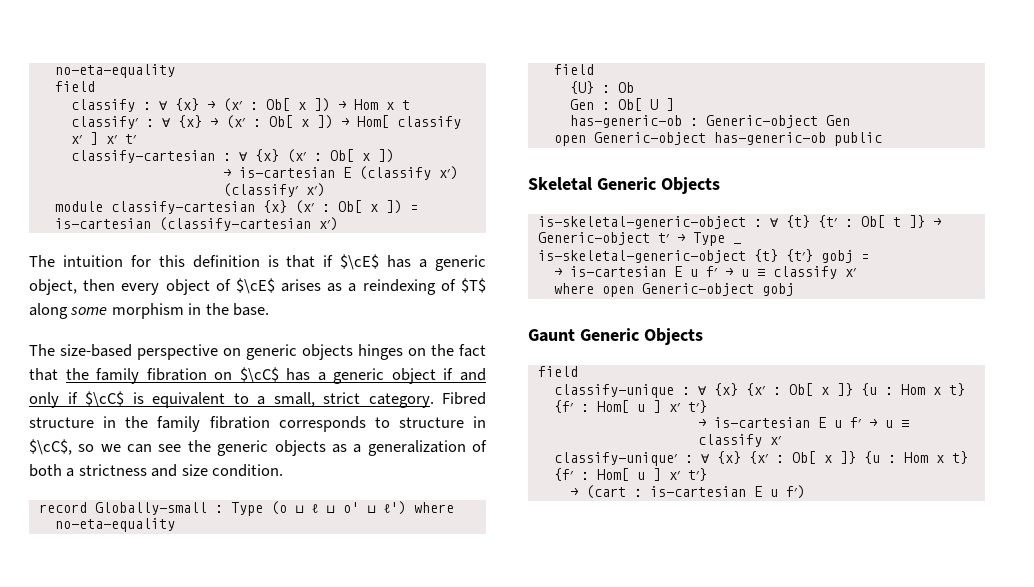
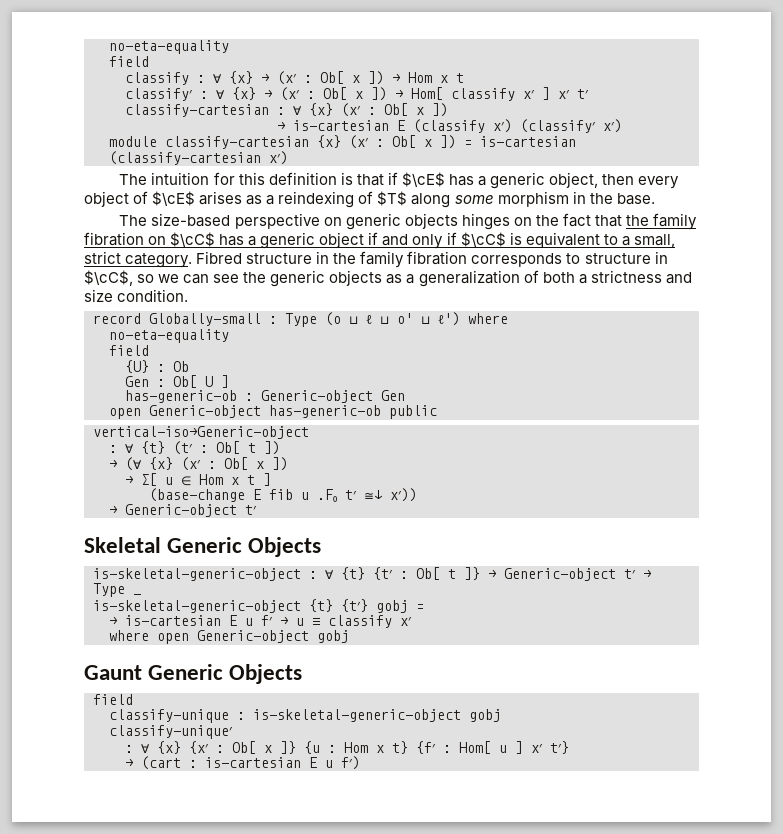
(882, 139) none -> [93,426,309,439] [109,441,280,455] [109,457,288,471] [125,473,271,486] [149,488,417,502] [109,504,257,517] // vertical-iso→Generic-object // : ∀ {t} (t′ : Ob[ t ]) // → (∀ {x} (x′ : Ob[ x ]) // → Σ[ u ∈ Hom x t ] // (base-change E fib u .F₀ t′ ≅↓ x′)) // → Generic-object t′
[697,383,965,396] [553,400,707,413] [697,417,909,428] [697,434,782,447] ∀ {x} {x′ : Ob[ x ]} {u : Hom x t} {f′ : Hom[ u ] x′ t′} // → is-cartesian E u f′ → u ≡ classify x′ -> [253,709,501,722] is-skeletal-generic-object gobj
(678, 459) none -> (233, 732) //

